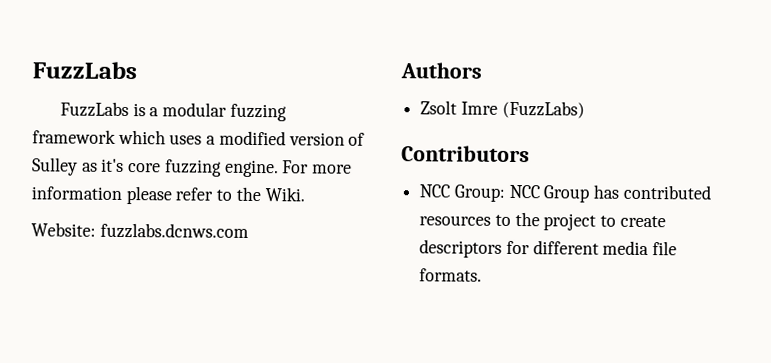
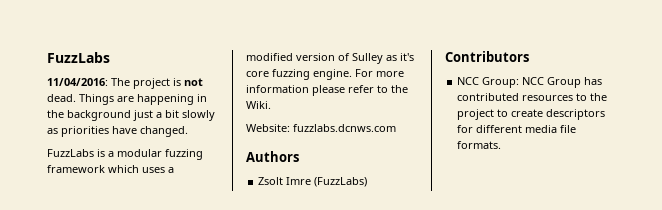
[32,61,137,80] FuzzLabs -> [47,52,110,63] [47,78,203,89] [47,94,207,105] [47,110,215,121] [47,126,188,137] FuzzLabs // 11/04/2016: The project is not dead. Things are happening in the background just a bit slowly as priorities have changed.

